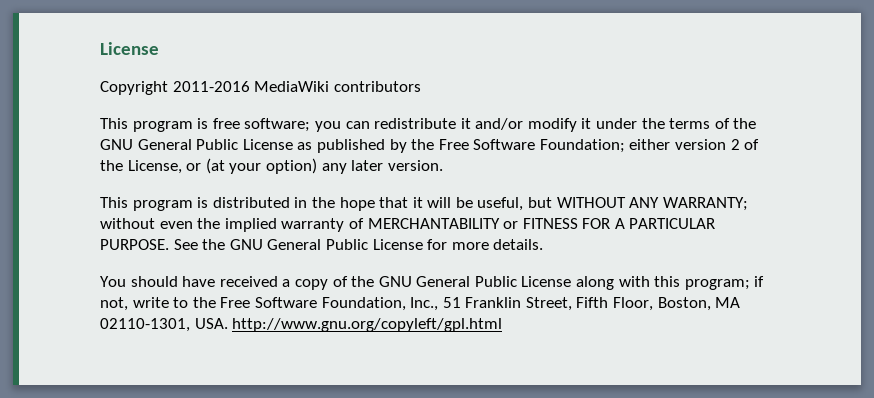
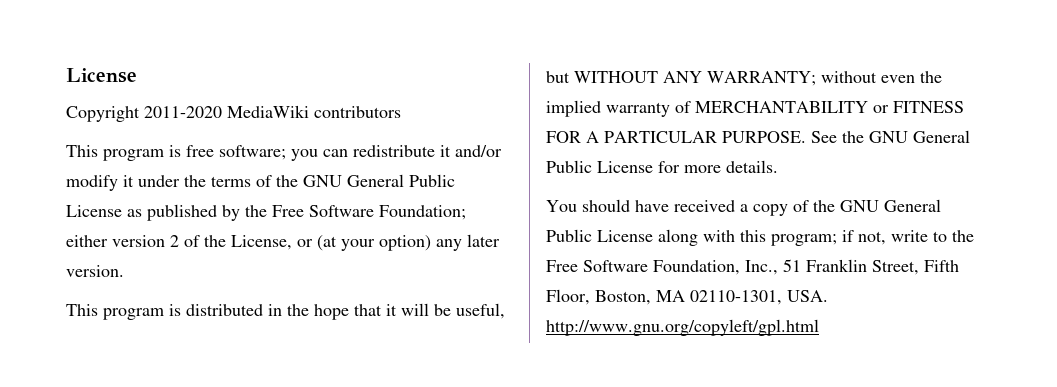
[172,81,250,92] 2011-2016 -> [144,106,222,118] 2011-2020

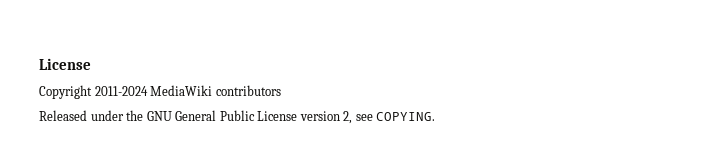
[144,106,222,118] 2011-2020 -> [94,86,148,96] 2011-2024
[66,145,502,161] [66,174,455,191] [66,204,466,221] [66,234,500,251] [66,265,124,277] [66,303,505,320] [546,71,942,86] [546,100,964,117] [546,130,970,143] [546,160,778,173] [546,199,941,216] [546,229,974,246] [546,259,959,275] [546,289,828,305] [546,319,819,336] This program is free software; you can redistribute it and/or modify it under the terms of the GNU General Public License as published by the Free Software Foundation; either version 2 of the License, or (at your option) any later version. // This program is distributed in the hope that it will be useful, but WITHOUT ANY WARRANTY; without even the implied warranty of MERCHANTABILITY or FITNESS FOR A PARTICULAR PURPOSE. See the GNU General Public License for more details. // You should have received a copy of the GNU General Public License along with this program; if not, write to the Free Software Foundation, Inc., 51 Franklin Street, Fifth Floor, Boston, MA 02110-1301, USA. http://www.gnu.org/copyleft/gpl.html -> [39,110,436,124] Released under the GNU General Public License version 2, see COPYING.

